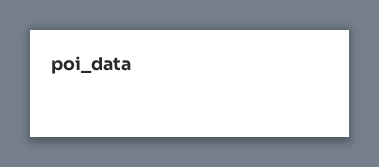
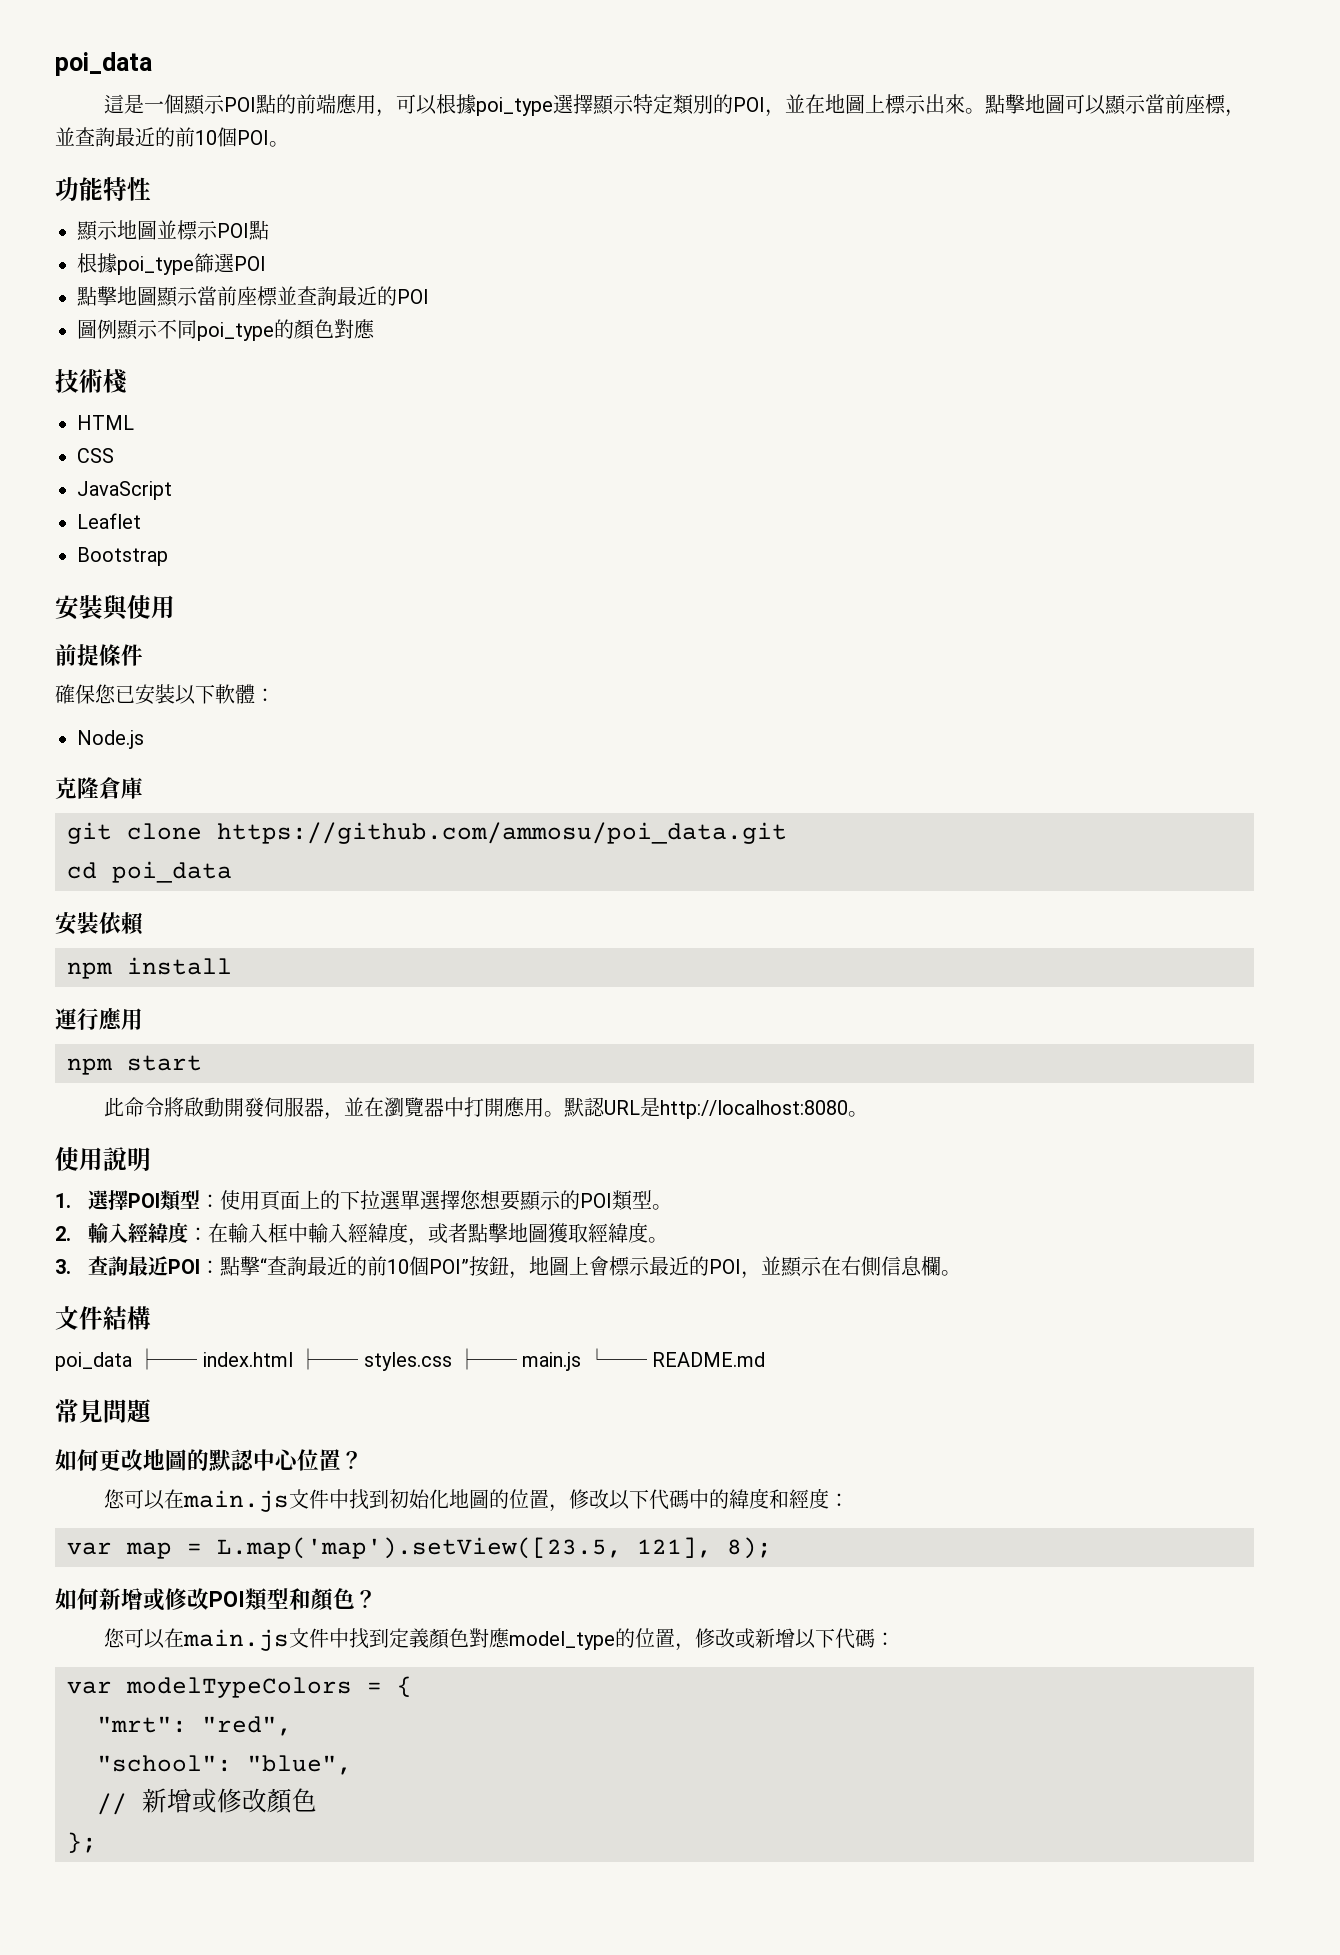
[51,56,131,74] poi_data -> [55,52,152,76] [104,94,1246,117] [55,127,289,147] [55,177,151,201] [76,220,269,241] [77,253,266,275] [77,286,429,307] [77,319,375,341] [55,369,127,393] [77,415,134,430] [77,448,114,463] [77,481,172,500] [77,513,141,529] [77,547,168,566] [55,594,175,621] [55,644,143,666] [55,684,275,705] [77,730,144,749] [55,777,143,799] [67,822,787,844] [67,861,232,883] [55,912,144,935] [67,957,232,979] [55,1008,143,1030] [67,1055,202,1075] [104,1097,869,1120] [55,1147,151,1171] [55,1190,673,1211] [55,1222,669,1246] [55,1256,962,1279] [55,1306,151,1330] [55,1348,766,1371] [55,1399,153,1423] [55,1449,363,1472] [104,1488,850,1512] [67,1537,772,1559] [55,1588,377,1611] [104,1628,896,1651] [67,1676,412,1698] [97,1716,292,1736] [97,1755,352,1775] [97,1788,317,1815] [67,1832,97,1853] poi_data // 這是一個顯示POI點的前端應用，可以根據poi_type選擇顯示特定類別的POI，並在地圖上標示出來。點擊地圖可以顯示當前座標，並查詢最近的前10個POI。 // 功能特性 // 顯示地圖並標示POI點 // 根據poi_type篩選POI // 點擊地圖顯示當前座標並查詢最近的POI // 圖例顯示不同poi_type的顏色對應 // 技術棧 // HTML // CSS // JavaScript // Leaflet // Bootstrap // 安裝與使用 // 前提條件 // 確保您已安裝以下軟體： // Node.js // 克隆倉庫 // git clone https://github.com/ammosu/poi_data.git // cd poi_data // 安裝依賴 // npm install // 運行應用 // npm start // 此命令將啟動開發伺服器，並在瀏覽器中打開應用。默認URL是http://localhost:8080。 // 使用說明 // 1.選擇POI類型：使用頁面上的下拉選單選擇您想要顯示的POI類型。 // 2.輸入經緯度：在輸入框中輸入經緯度，或者點擊地圖獲取經緯度。 // 3.查詢最近POI：點擊“查詢最近的前10個POI”按鈕，地圖上會標示最近的POI，並顯示在右側信息欄。 // 文件結構 // poi_data ├── index.html ├── styles.css ├── main.js └── README.md // 常見問題 // 如何更改地圖的默認中心位置？ // 您可以在main.js文件中找到初始化地圖的位置，修改以下代碼中的緯度和經度： // var map = L.map('map').setView([23.5, 121], 8); // 如何新增或修改POI類型和顏色？ // 您可以在main.js文件中找到定義顏色對應model_type的位置，修改或新增以下代碼： // var modelTypeColors = { // "mrt": "red", // "school": "blue", // // 新增或修改顏色 // };

